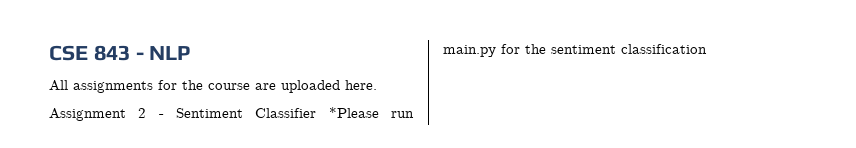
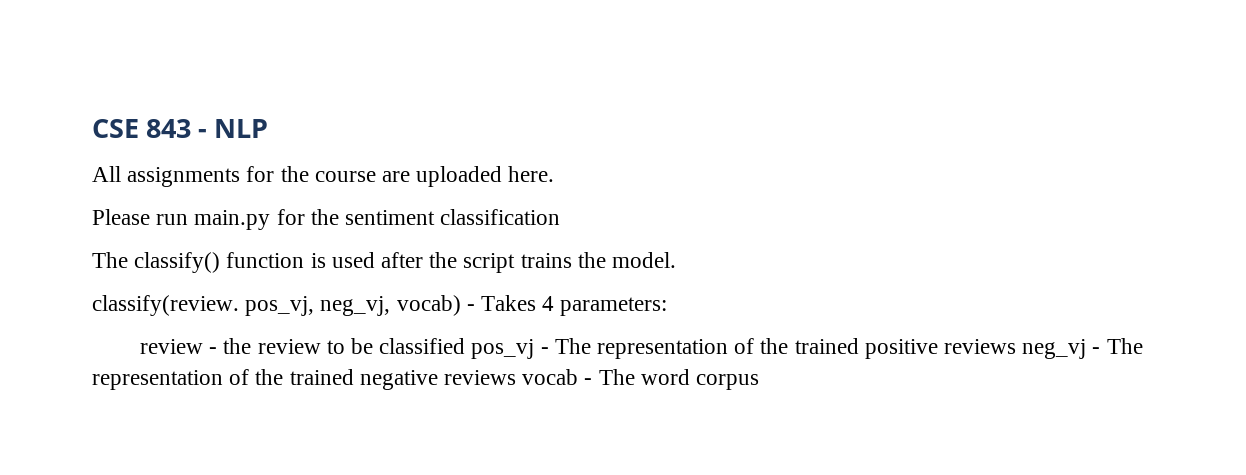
[49,107,379,121] Assignment 2 - Sentiment Classifier *Please -> [92,209,150,225] Please
(707, 49) none -> [92,252,677,273] [92,295,668,316] [139,338,1143,359] [92,369,760,390] // The classify() function is used after the script trains the model. // classify(review. pos_vj, neg_vj, vocab) - Takes 4 parameters: // review - the review to be classified pos_vj - The representation of the trained positive reviews neg_vj - The representation of the trained negative reviews vocab - The word corpus

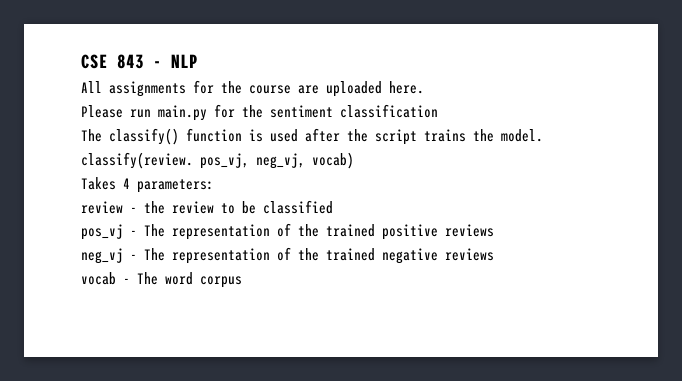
[466,304,475,311] - -> (354, 160) //
(466, 346) none -> (333, 207) //
(1017, 346) none -> (494, 230) //
(517, 377) none -> (494, 254) //

